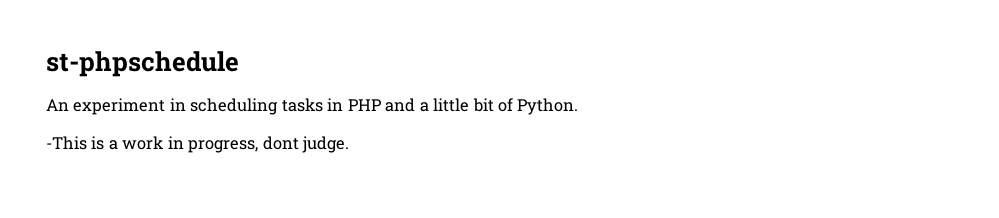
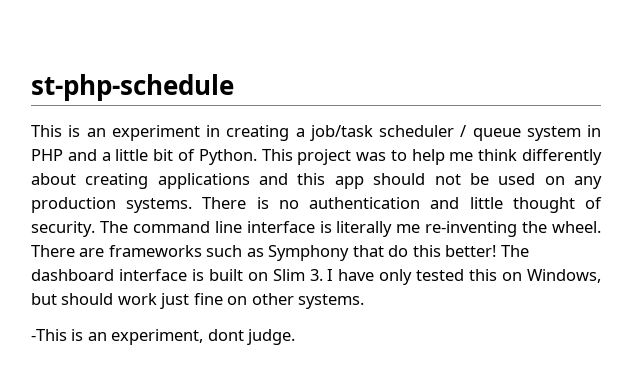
[46,51,239,77] [46,98,323,115] st-phpschedule // An experiment in scheduling tasks -> [31,74,234,101] [31,125,581,141] st-php-schedule // This is an experiment in creating a job/task scheduler / queue system
[46,136,259,153] // -This is a work in progress, -> [261,149,602,165] [31,173,603,189] [31,197,602,213] [31,221,601,237] [31,245,529,261] [31,269,601,285] [31,293,365,309] [31,329,204,345] This project was to help me think differently about creating applications and this app should not be used on any production systems. There is no authentication and little thought of security. The command line interface is literally me re-inventing the wheel. There are frameworks such as Symphony that do this better! The dashboard interface is built on Slim 3. I have only tested this on Windows, but should work just fine on other systems. // -This is an experiment,

